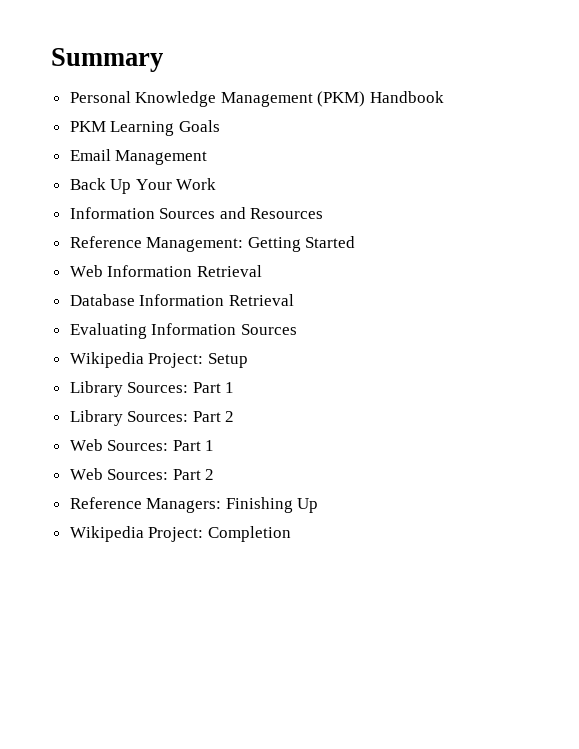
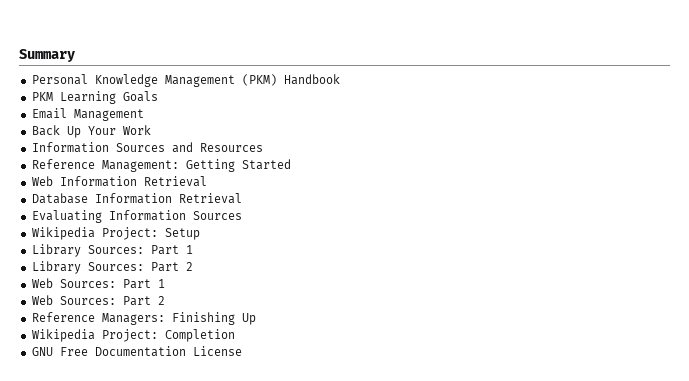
(291, 534) none -> [31,346,242,357] // GNU Free Documentation License

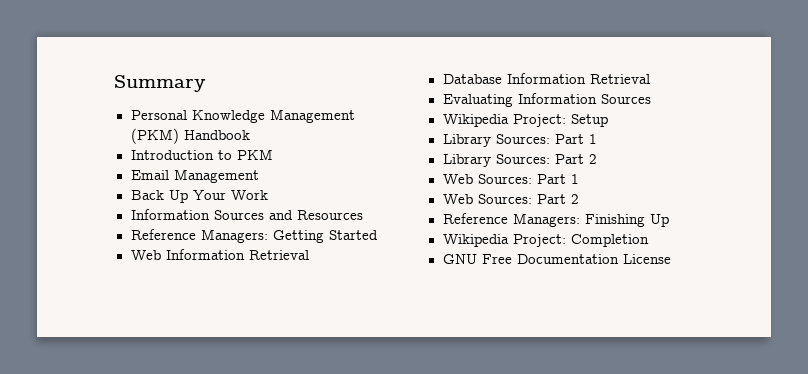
(340, 79) none -> [130,150,232,160] Introduction to
[59,91,158,104] Learning Goals -> (273, 154) none
[101,160,179,172] Management: -> [200,229,268,243] Managers:

